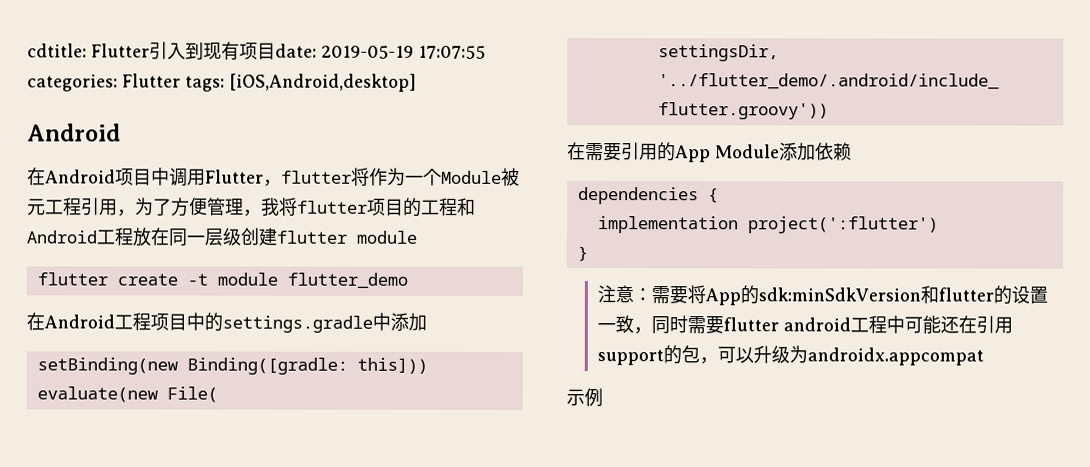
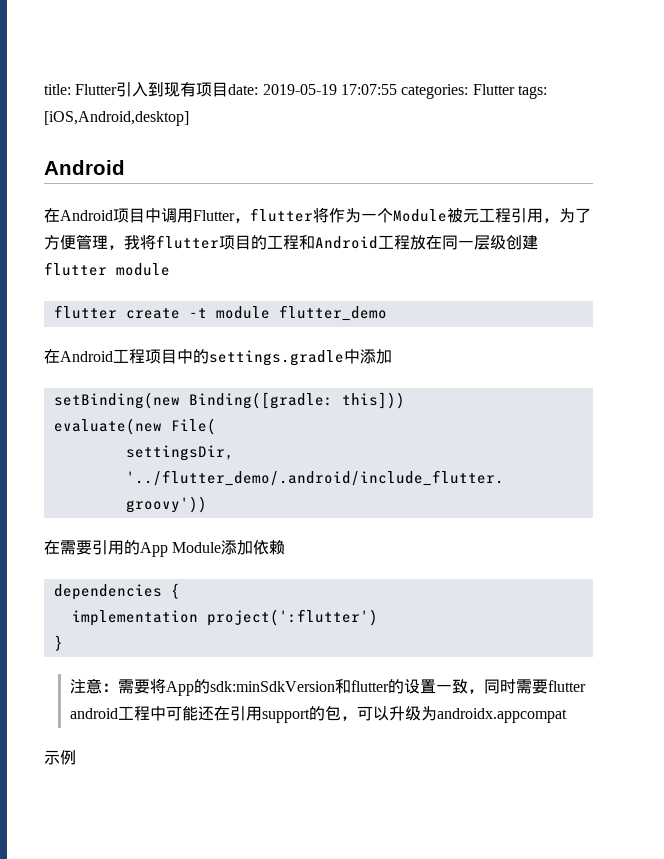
[27,43,87,58] cdtitle: -> [44,84,71,95] title:

